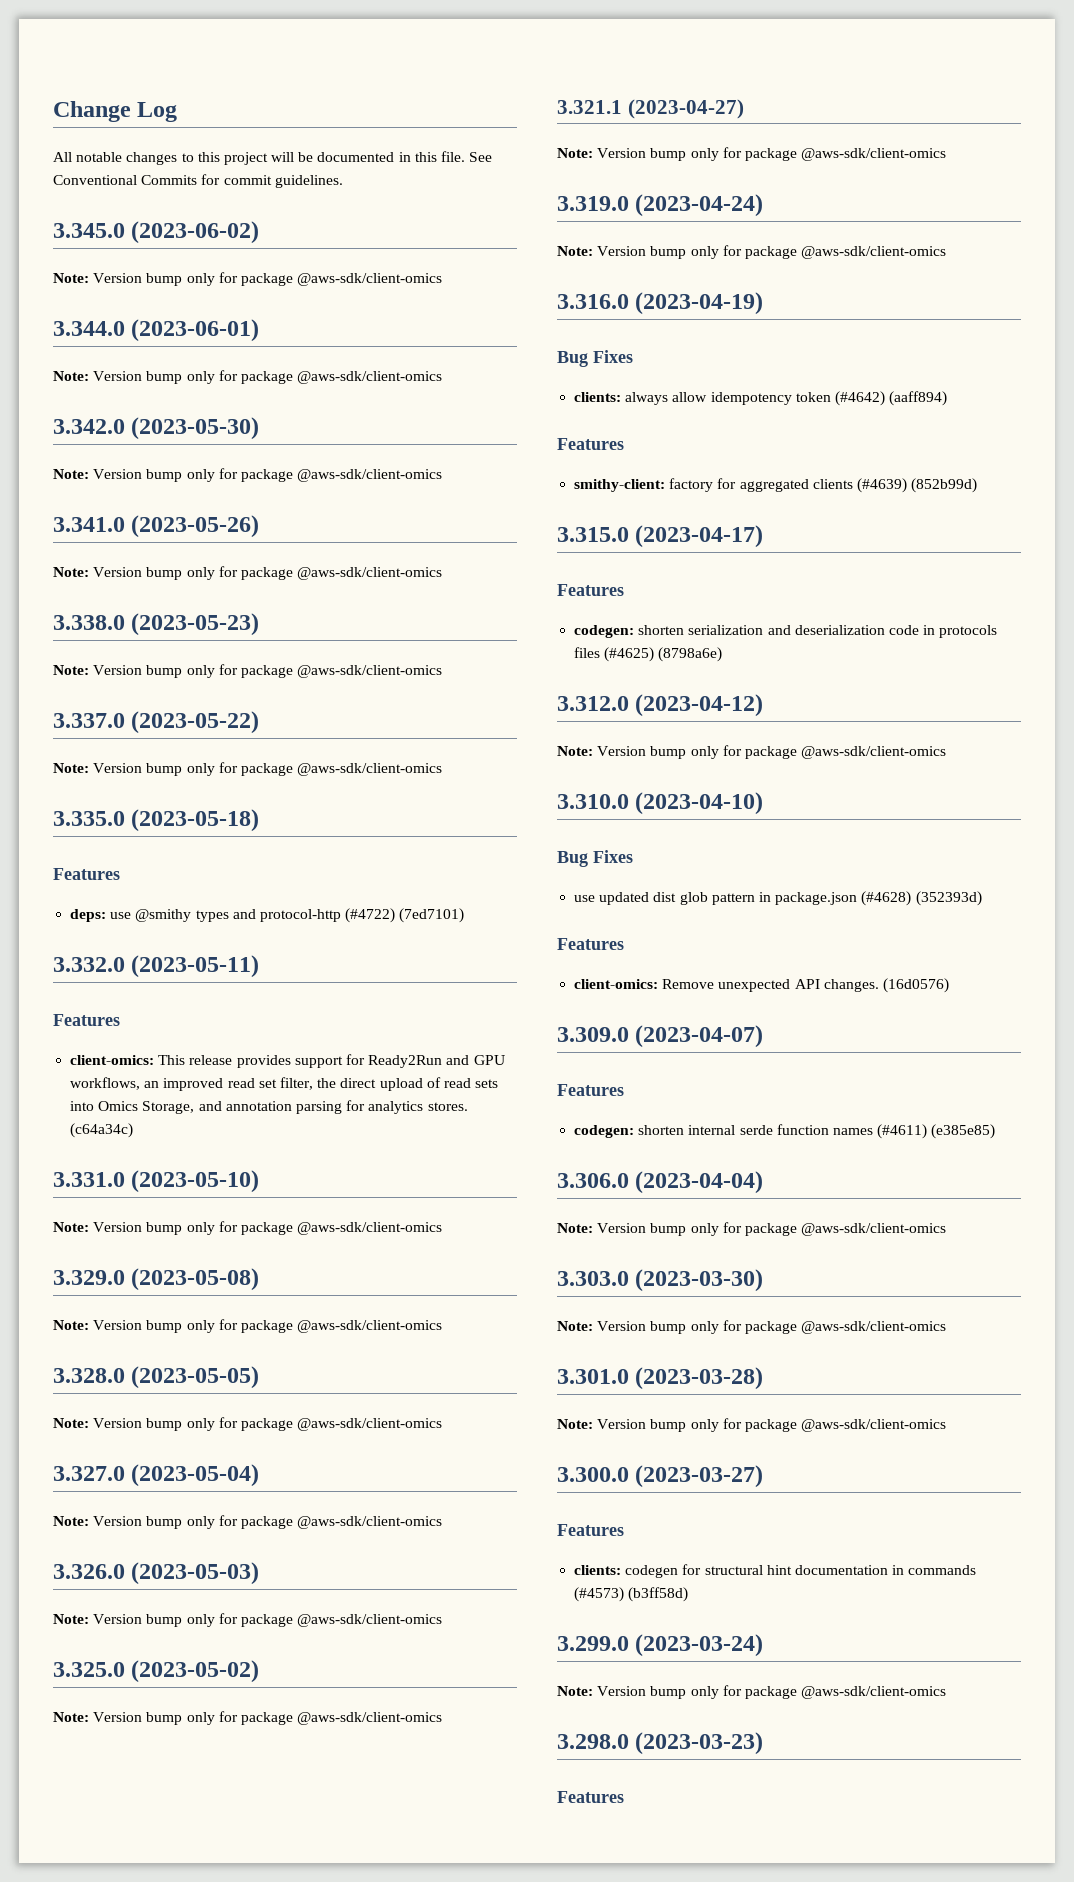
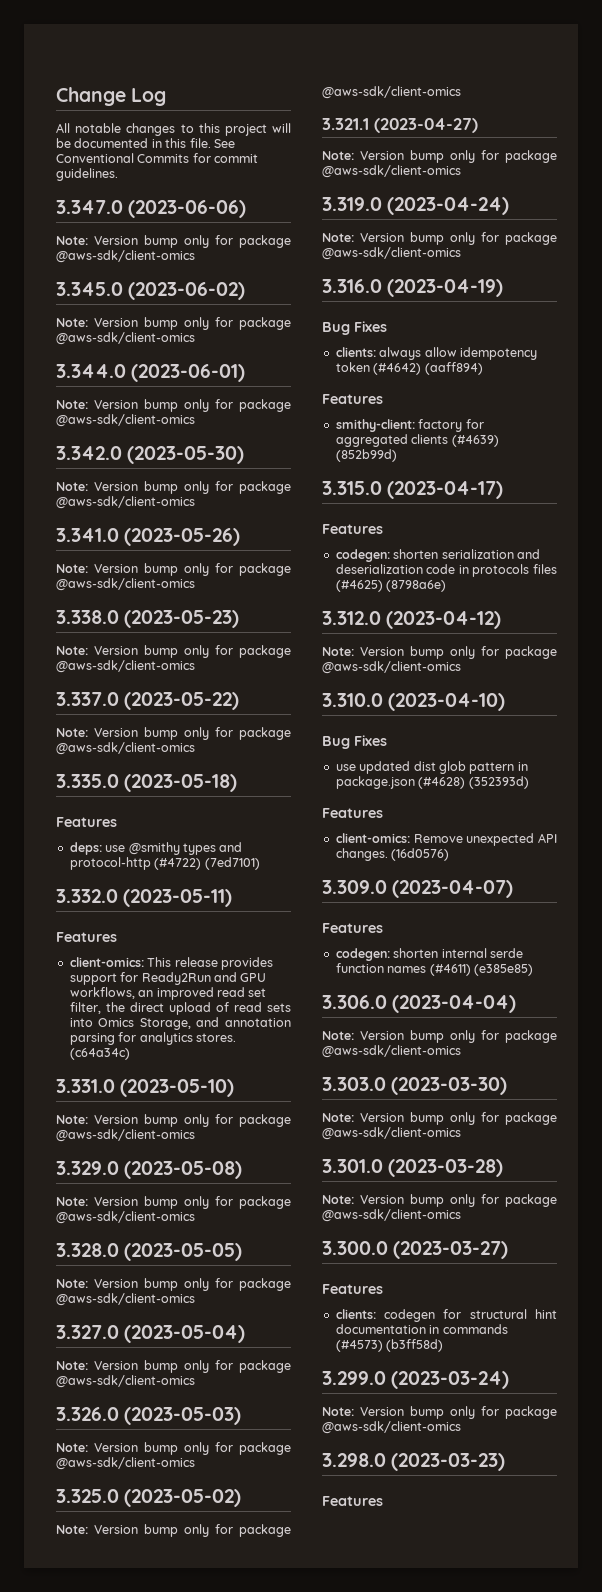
(343, 181) none -> [56,200,247,218] [56,235,291,248] [56,250,195,263] // 3.347.0 (2023-06-06) // Note: Version bump only for package @aws-sdk/client-omics

